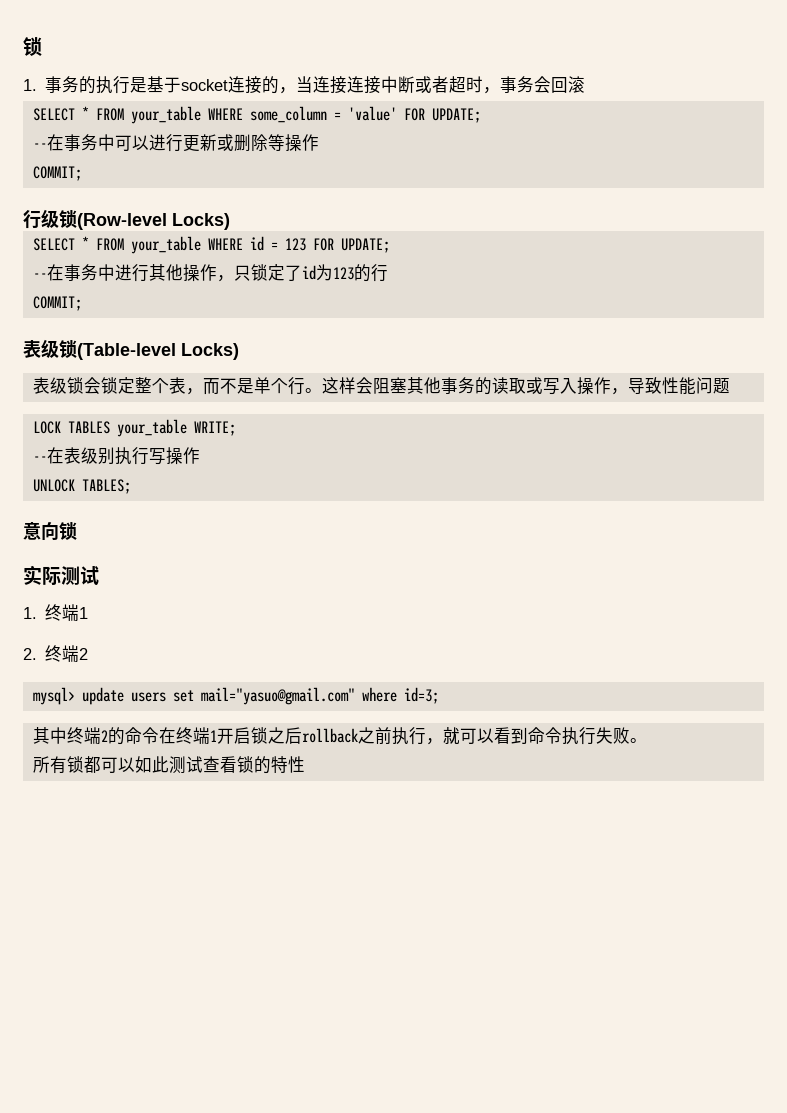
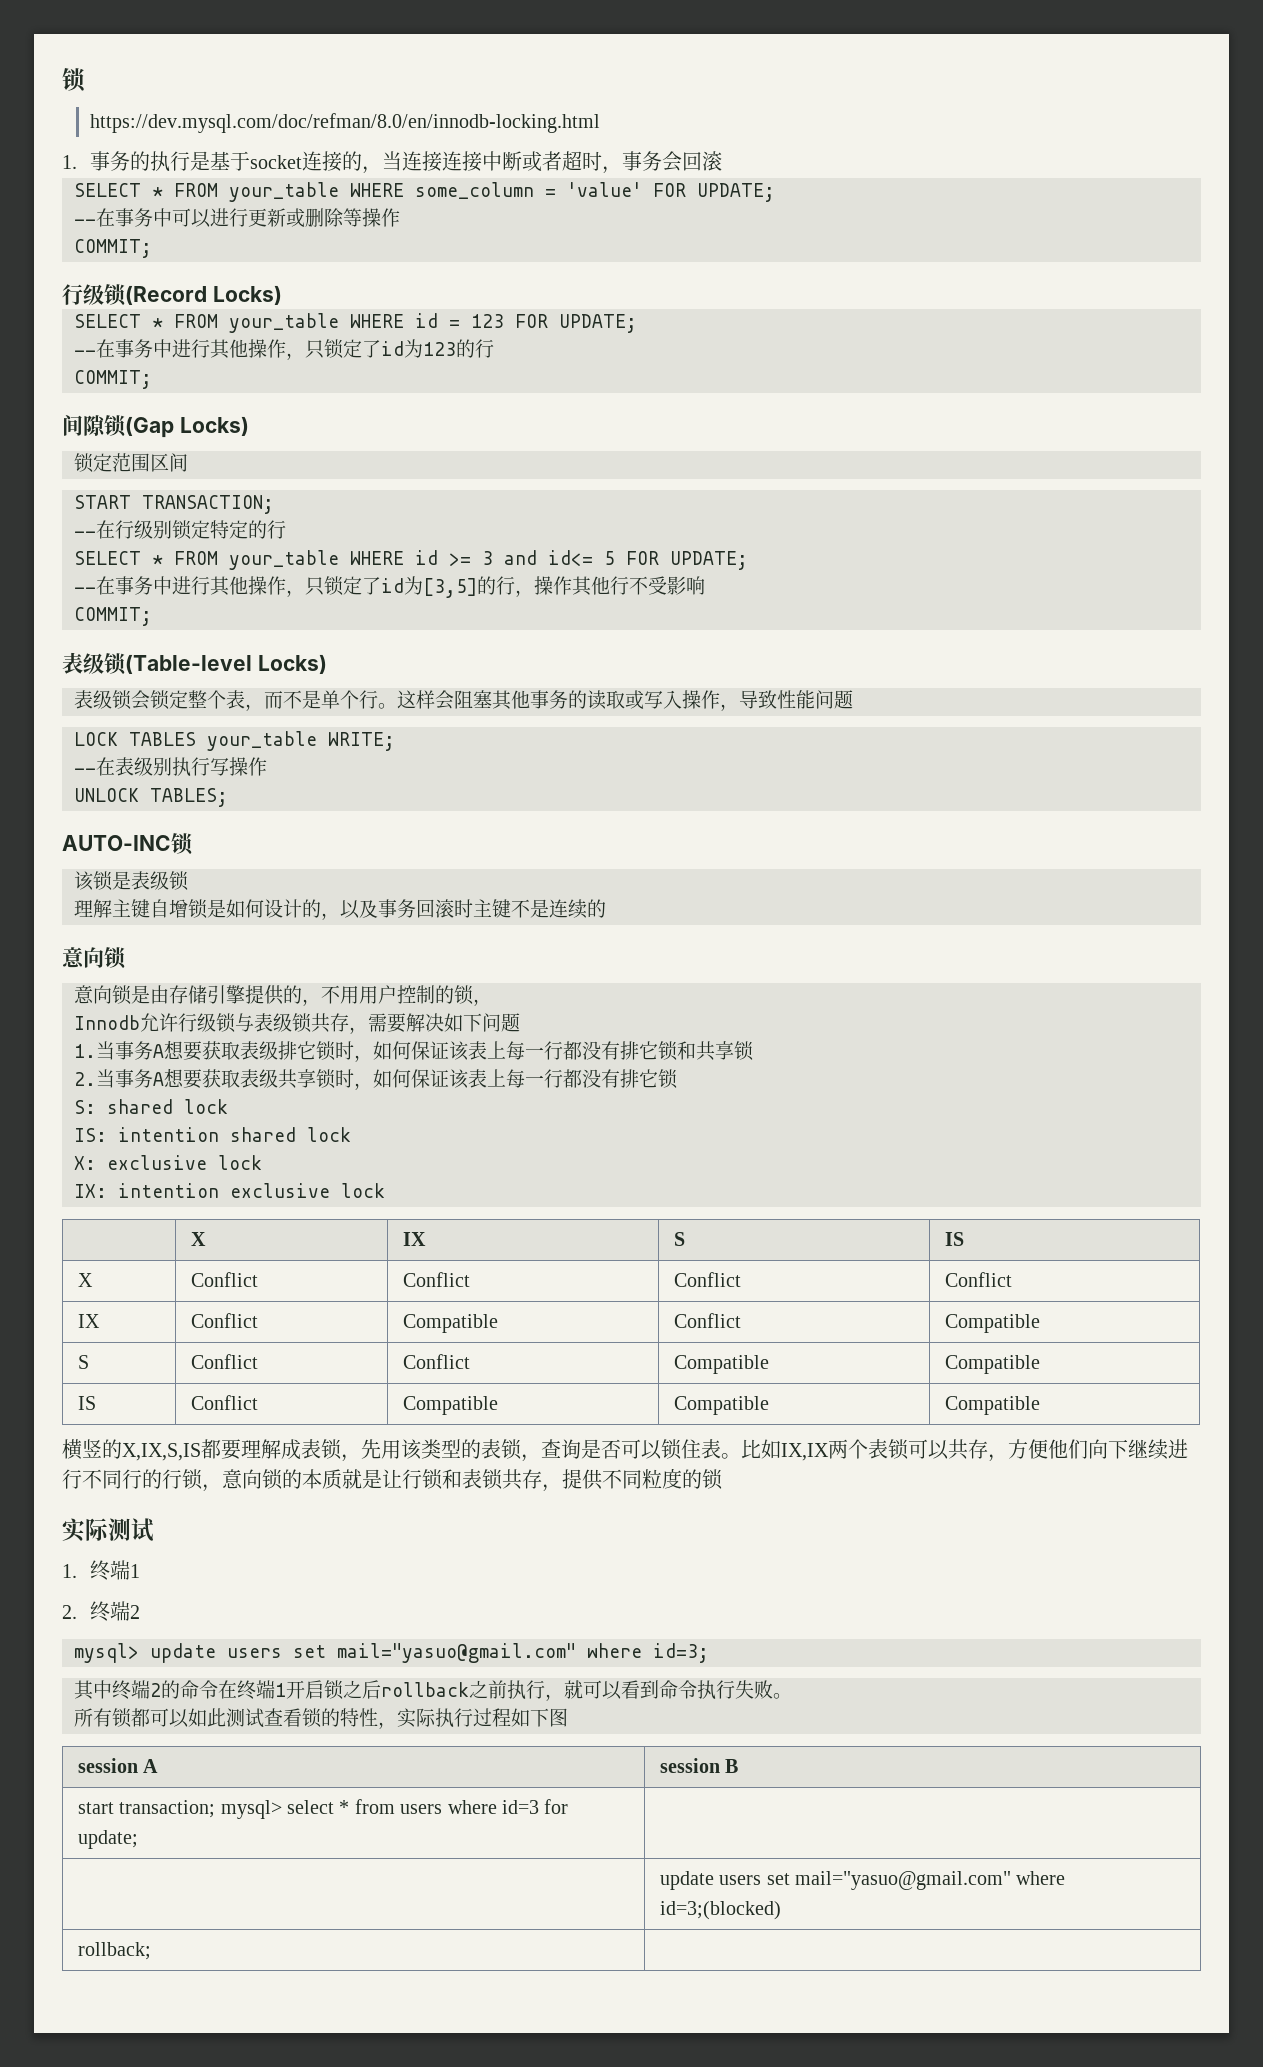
[23,37,42,56] 锁 -> [62,68,86,92] [90,113,601,133] 锁 // https://dev.mysql.com/doc/refman/8.0/en/innodb-locking.html
[77,213,167,230] (Row-level -> [125,285,207,305] (Record
(82, 303) none -> [62,415,249,438] [74,453,188,473] [74,495,274,514] [74,520,286,540] [74,550,748,570] [74,576,705,598] [74,607,152,626] // 间隙锁(Gap Locks) // 锁定范围区间 // START TRANSACTION; // --在行级别锁定特定的行 // SELECT * FROM your_table WHERE id >= 3 and id<= 5 FOR UPDATE; // --在事务中进行其他操作，只锁定了id为[3,5]的行，操作其他行不受影响 // COMMIT;
[23,522,59,540] 意向 -> [62,833,193,855] [74,871,189,891] [74,899,606,920] [62,947,126,969] [74,985,492,1006] [74,1013,520,1034] [74,1040,754,1062] [74,1068,678,1090] [74,1099,228,1114] [74,1127,351,1142] [74,1155,262,1170] [74,1183,385,1198] [190,1232,206,1246] [402,1232,426,1246] [673,1232,685,1246] [944,1232,964,1246] [77,1273,93,1287] [190,1272,258,1287] [402,1272,470,1287] [673,1272,741,1287] [944,1272,1012,1287] [77,1314,100,1328] [190,1313,258,1328] [402,1314,498,1333] [673,1313,741,1328] [944,1314,1040,1333] [77,1355,89,1369] [190,1354,258,1369] [402,1354,470,1369] [673,1355,769,1374] [944,1355,1040,1374] [77,1396,96,1410] [190,1395,258,1410] [402,1396,498,1415] [673,1396,769,1415] [944,1396,1040,1415] [62,1439,1188,1462] [62,1468,702,1492] AUTO-INC锁 // 该锁是表级锁 // 理解主键自增锁是如何设计的，以及事务回滚时主键不是连续的 // 意向锁 // 意向锁是由存储引擎提供的，不用用户控制的锁， // Innodb允许行级锁与表级锁共存，需要解决如下问题 // 1.当事务A想要获取表级排它锁时，如何保证该表上每一行都没有排它锁和共享锁 // 2.当事务A想要获取表级共享锁时，如何保证该表上每一行都没有排它锁 // S: shared lock // IS: intention shared lock // X: exclusive lock // IX: intention exclusive lock // | X | IX | S | IS // X | Conflict | Conflict | Conflict | Conflict // IX | Conflict | Compatible | Conflict | Compatible // S | Conflict | Conflict | Compatible | Compatible // IS | Conflict | Compatible | Compatible | Compatible // 横竖的X,IX,S,IS都要理解成表锁，先用该类型的表锁，查询是否可以锁住表。比如IX,IX两个表锁可以共存，方便他们向下继续进行不同行的行锁，意向锁的本质就是让行锁和表锁共存，提供不同粒度的
(305, 764) none -> [378,1708,568,1729] [77,1758,159,1773] [659,1758,739,1773] [77,1799,569,1819] [77,1830,138,1849] [659,1871,1066,1890] [659,1901,781,1920] [77,1942,151,1960] ，实际执行过程如下图 // session A | session B // start transaction; mysql> select * from users where id=3 for update; | // | update users set mail="yasuo@gmail.com" where id=3;(blocked) // rollback; |

